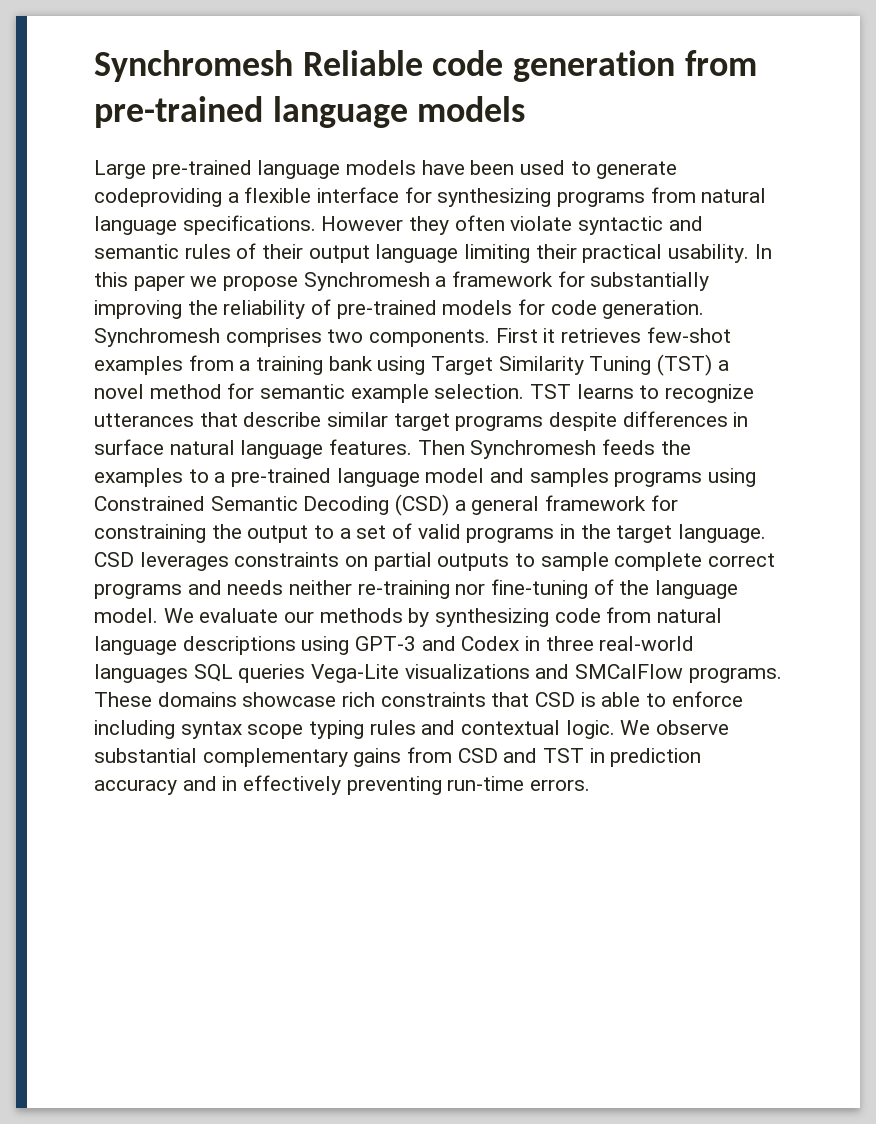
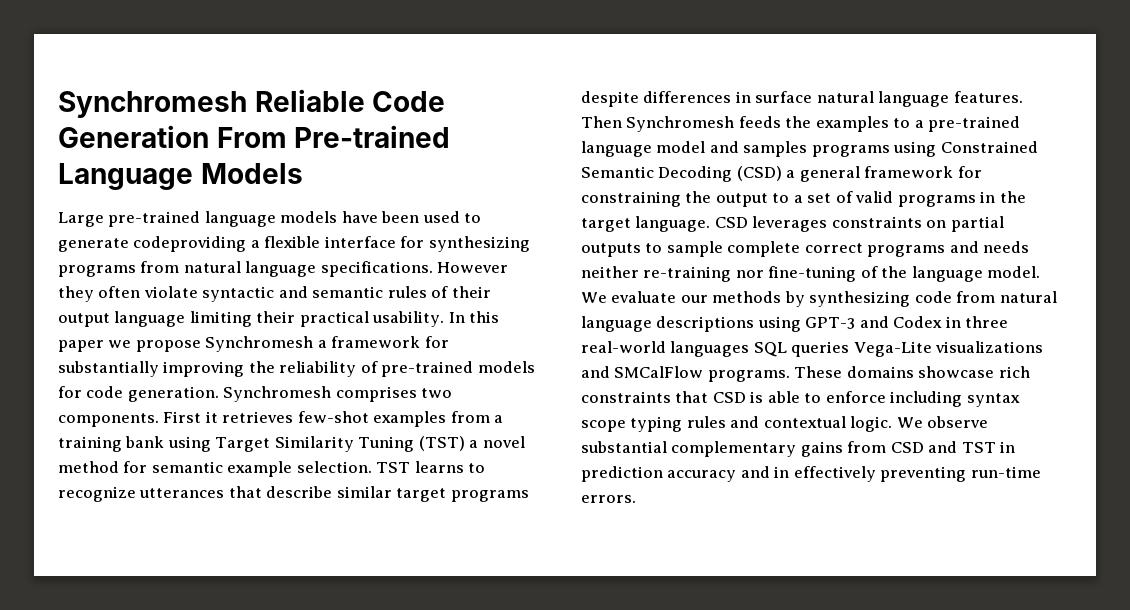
[432,50,757,82] [94,96,526,128] code generation from pre-trained language models -> [372,91,446,112] [58,125,451,148] [58,163,303,190] Code Generation From Pre-trained Language Models

